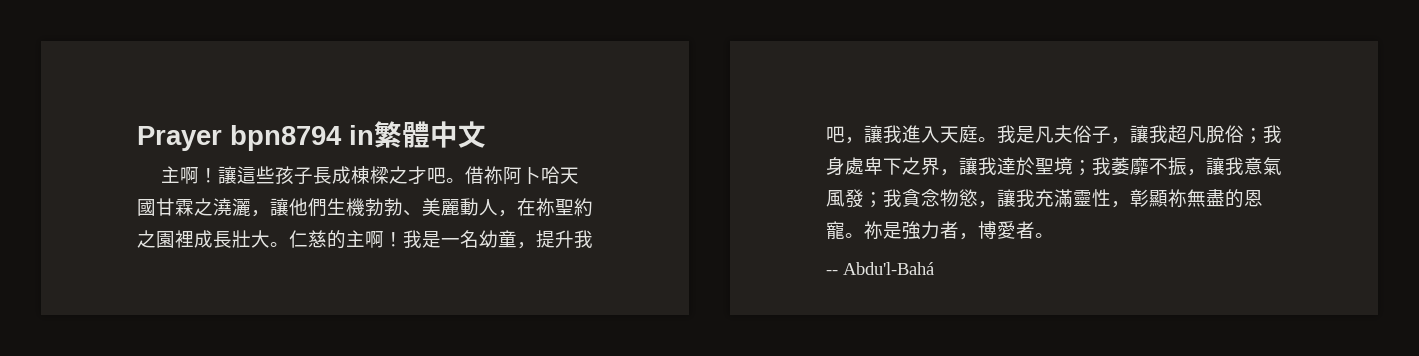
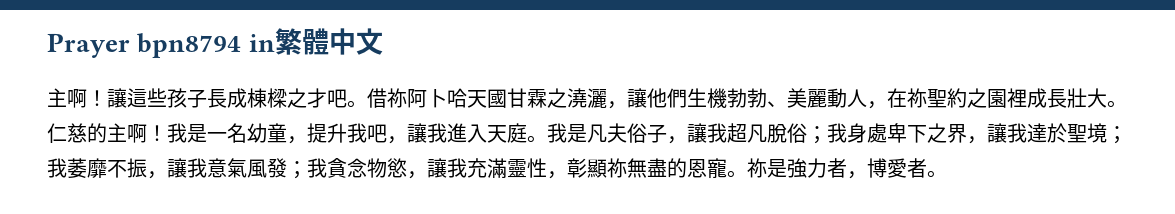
[826,262,934,275] // -- Abdu'l-Bahá -> (947, 174) none

